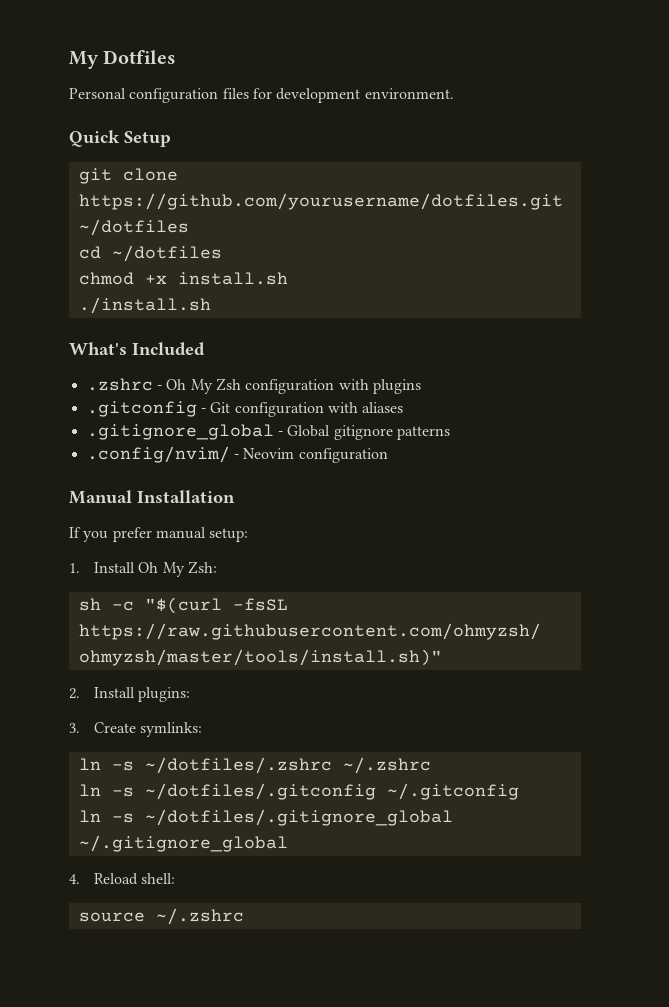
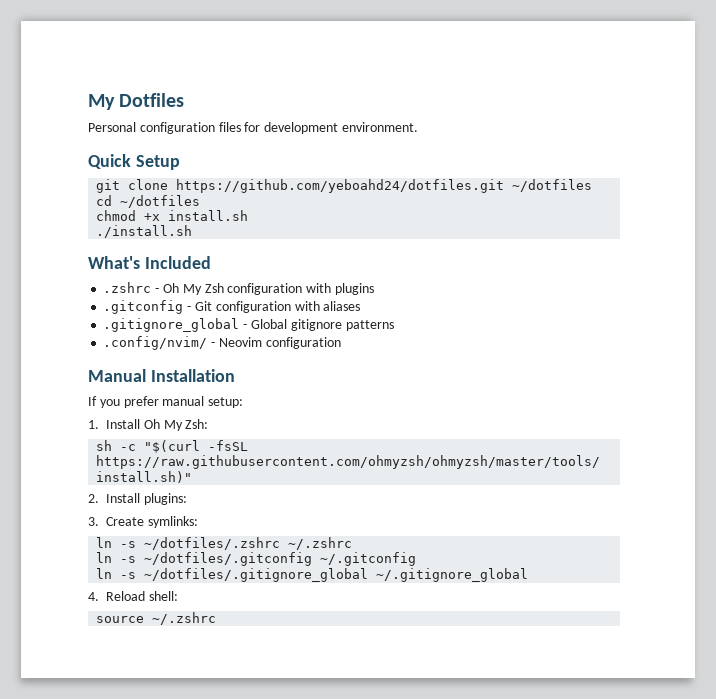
[78,193,563,210] https://github.com/yourusername/dotfiles.git -> [176,179,505,193] https://github.com/yeboahd24/dotfiles.git

